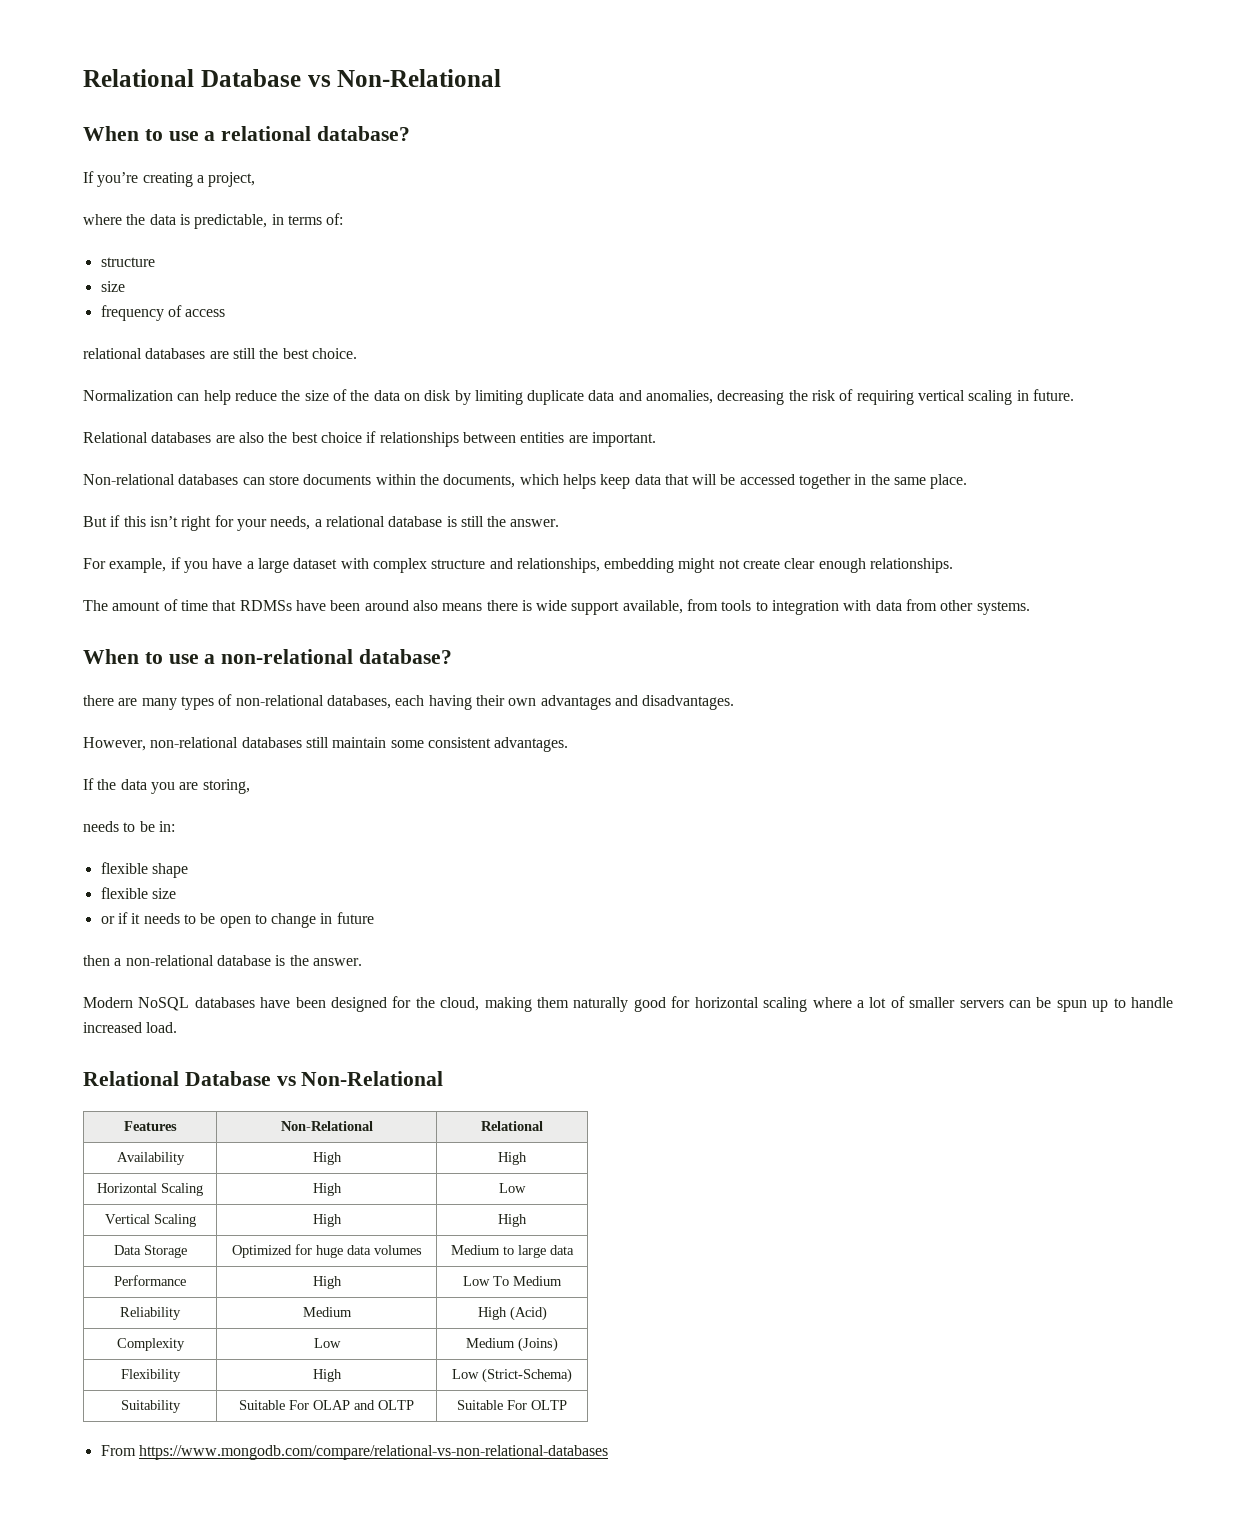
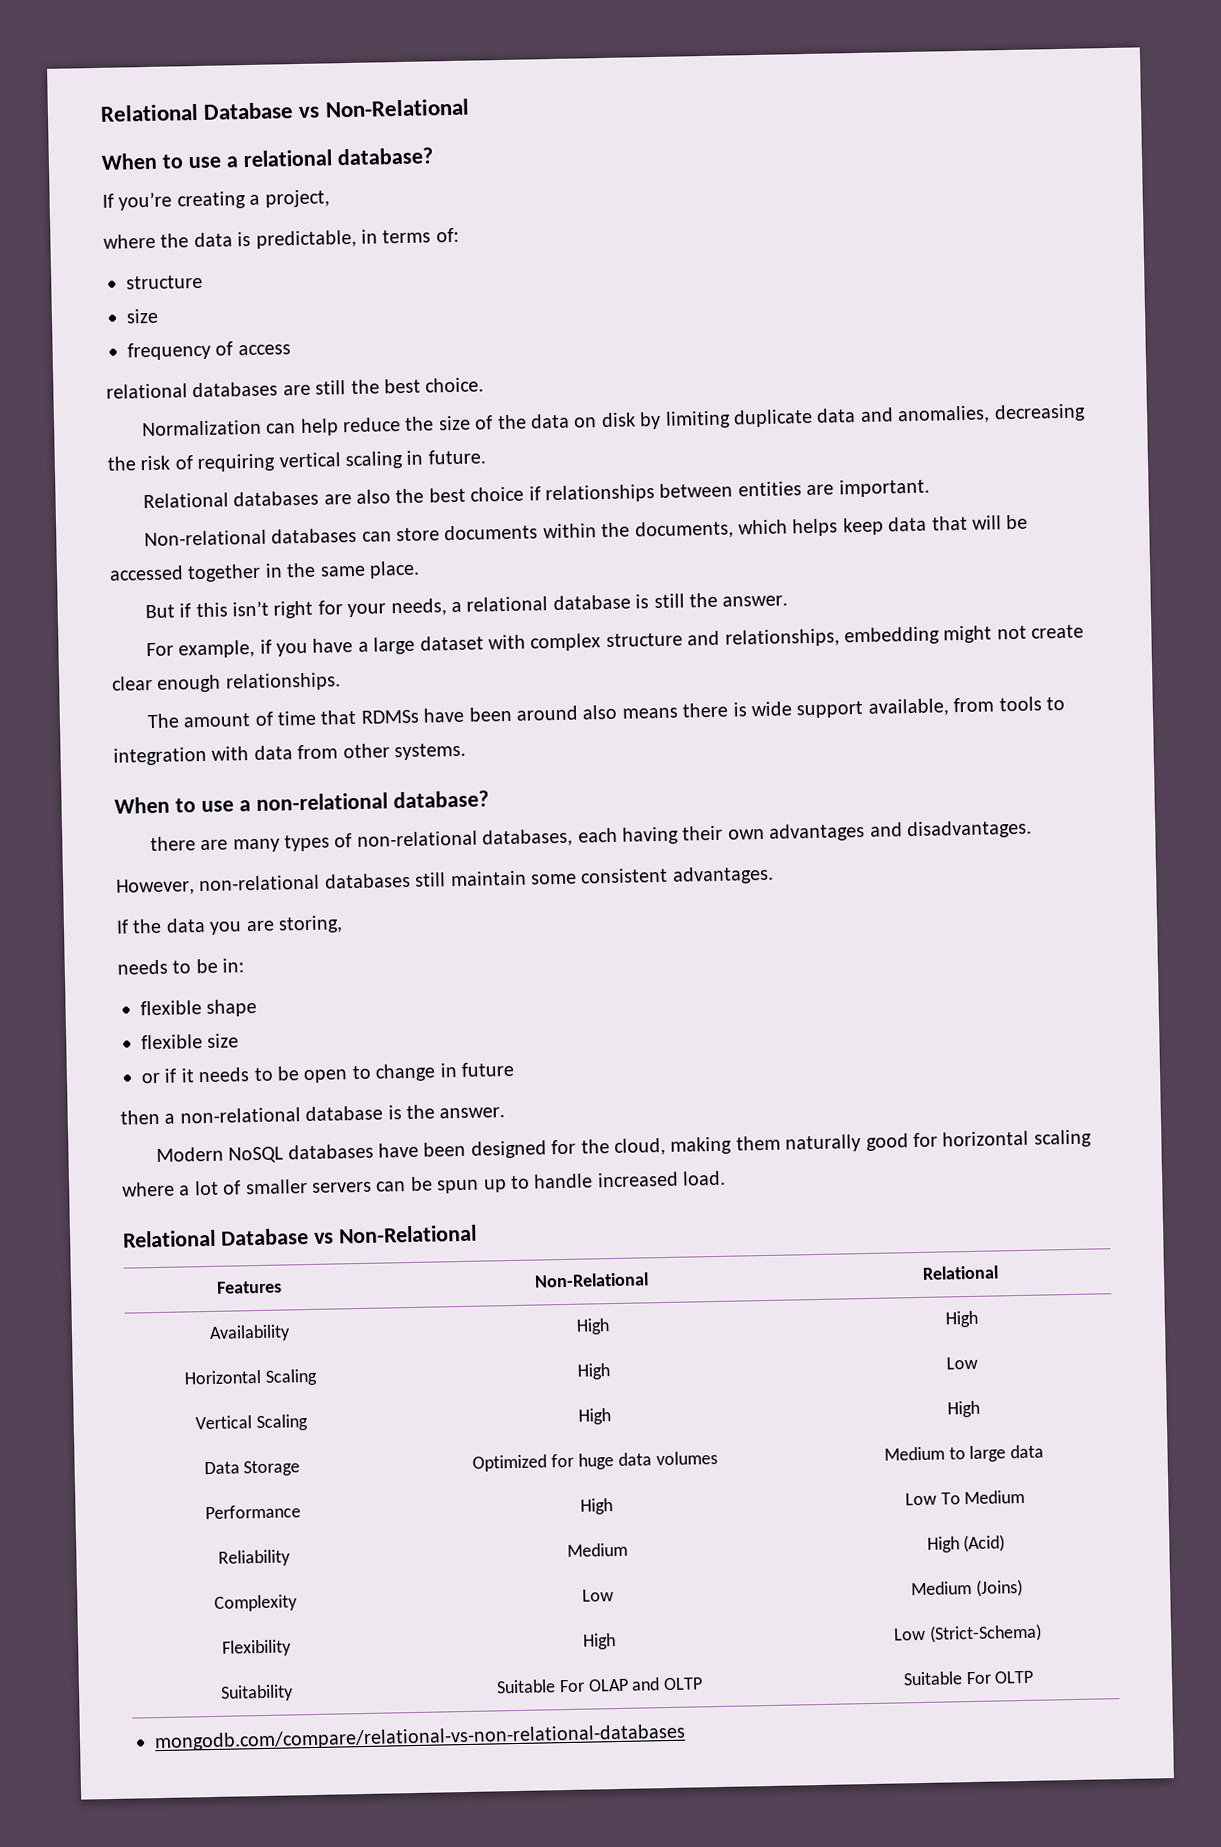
[100,1445,608,1460] From https://www.mongodb.com/compare/relational-vs-non-relational-databases -> [154,1723,686,1752] mongodb.com/compare/relational-vs-non-relational-databases

